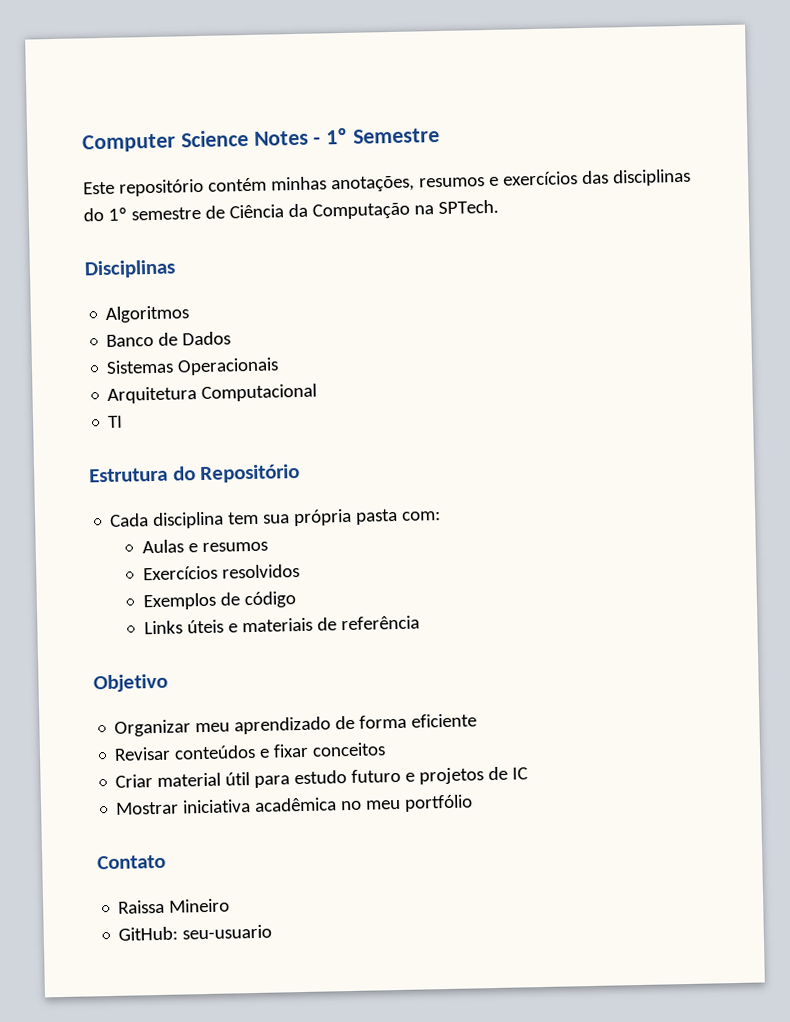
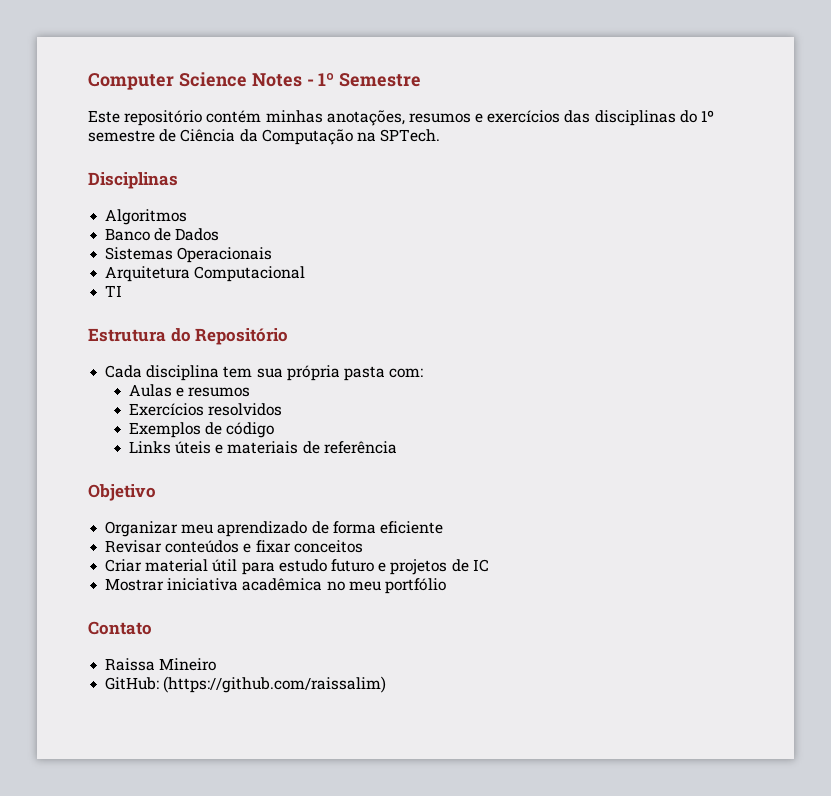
[182,924,273,940] seu-usuario -> [163,676,387,693] (https://github.com/raissalim)

